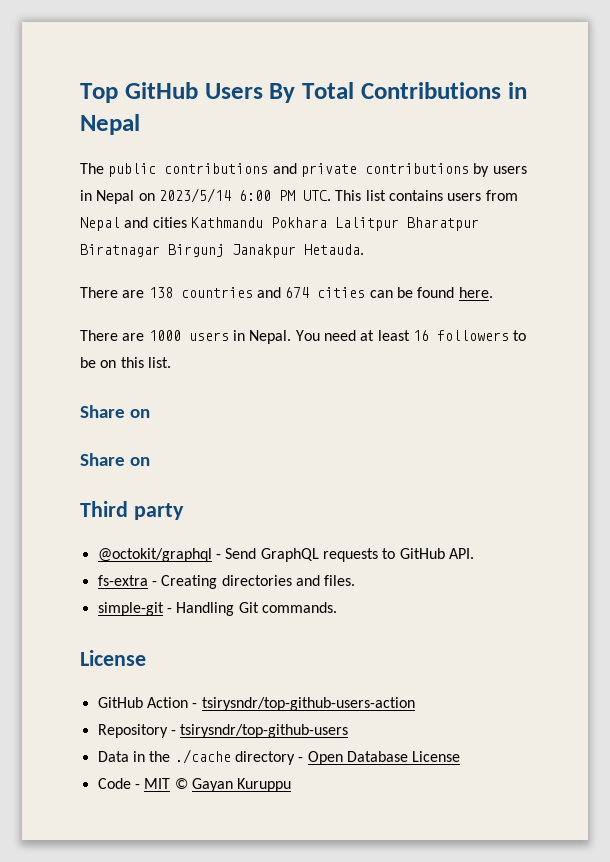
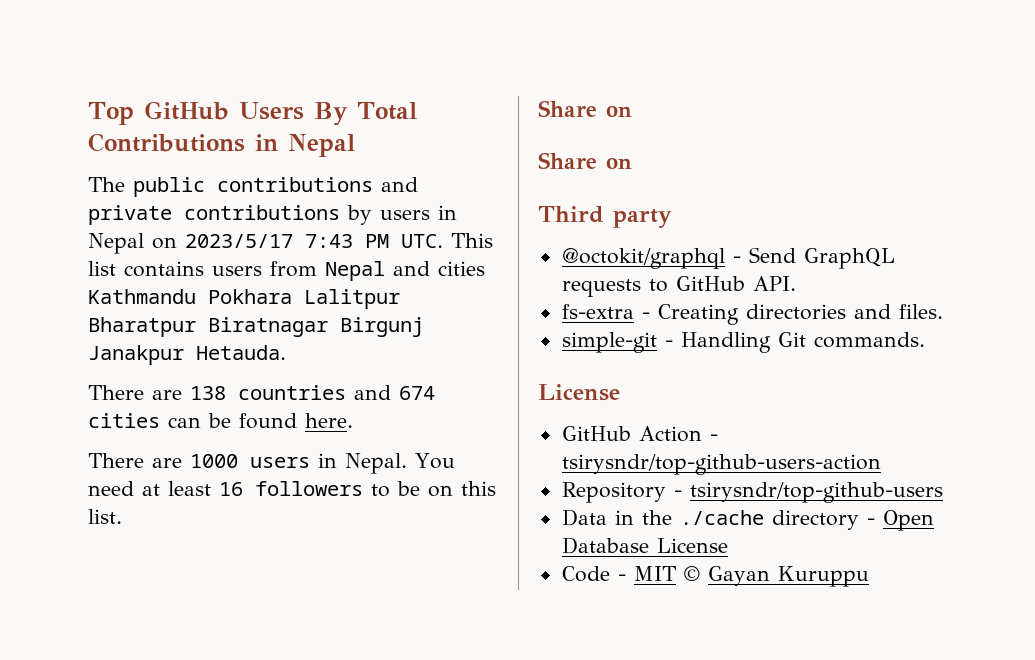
[158,188,271,203] 2023/5/14 6:00 -> [185,234,353,248] 2023/5/17 7:43

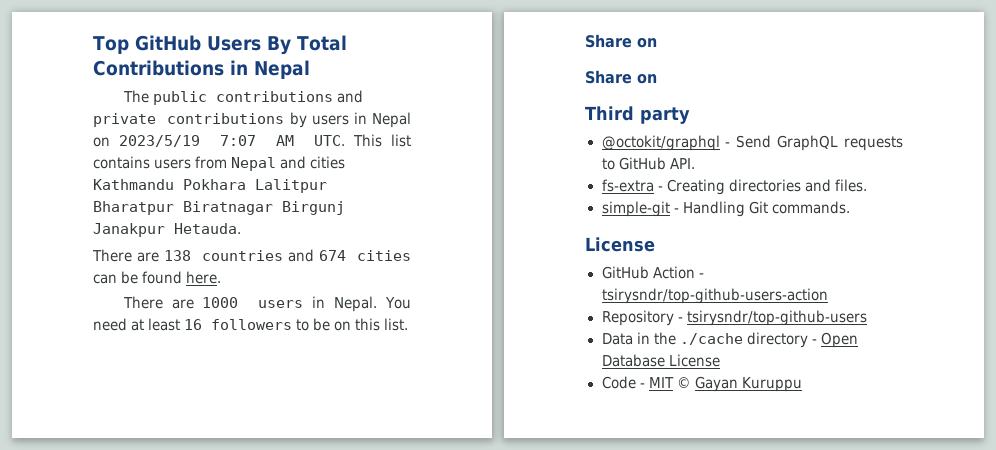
[185,234,389,248] 2023/5/17 7:43 PM -> [119,135,294,147] 2023/5/19 7:07 AM

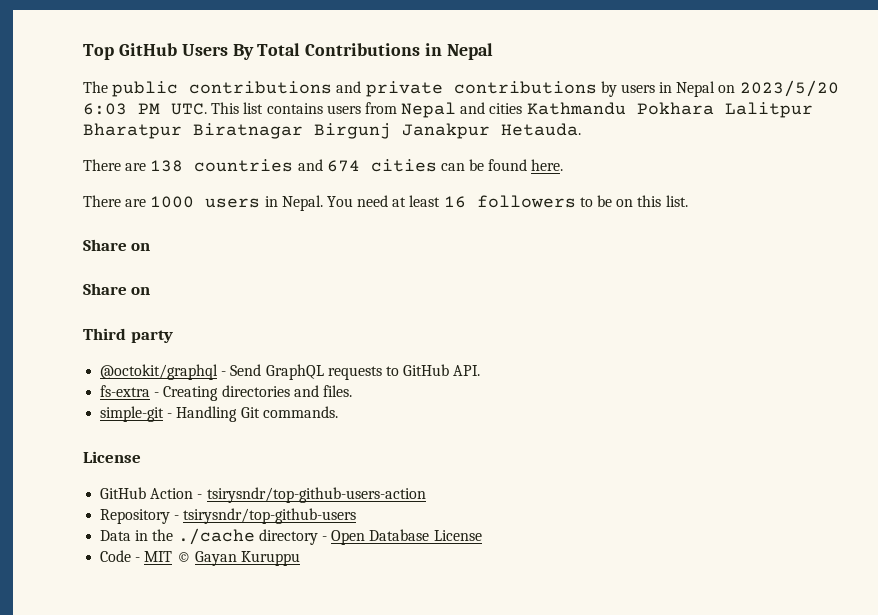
[119,135,294,147] 2023/5/19 7:07 AM -> [739,80,839,97] [83,103,160,115] 2023/5/20 6:03 PM

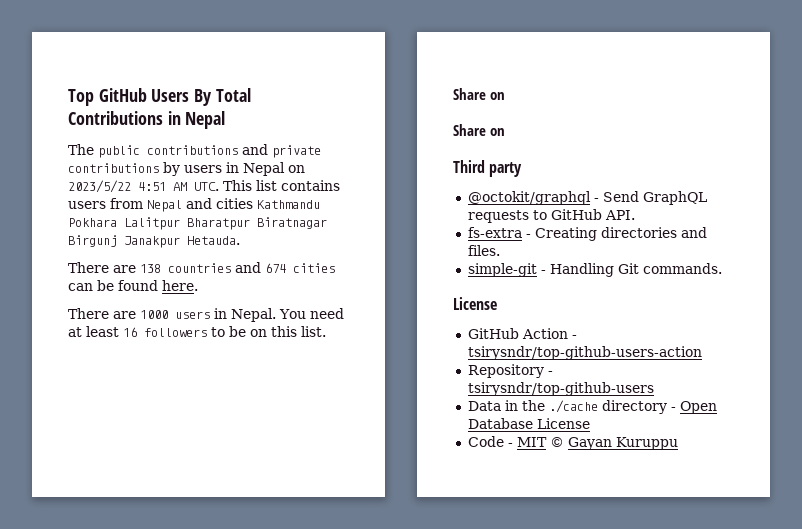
[739,80,839,97] [83,103,160,115] 2023/5/20 6:03 PM -> [68,180,187,193] 2023/5/22 4:51 AM

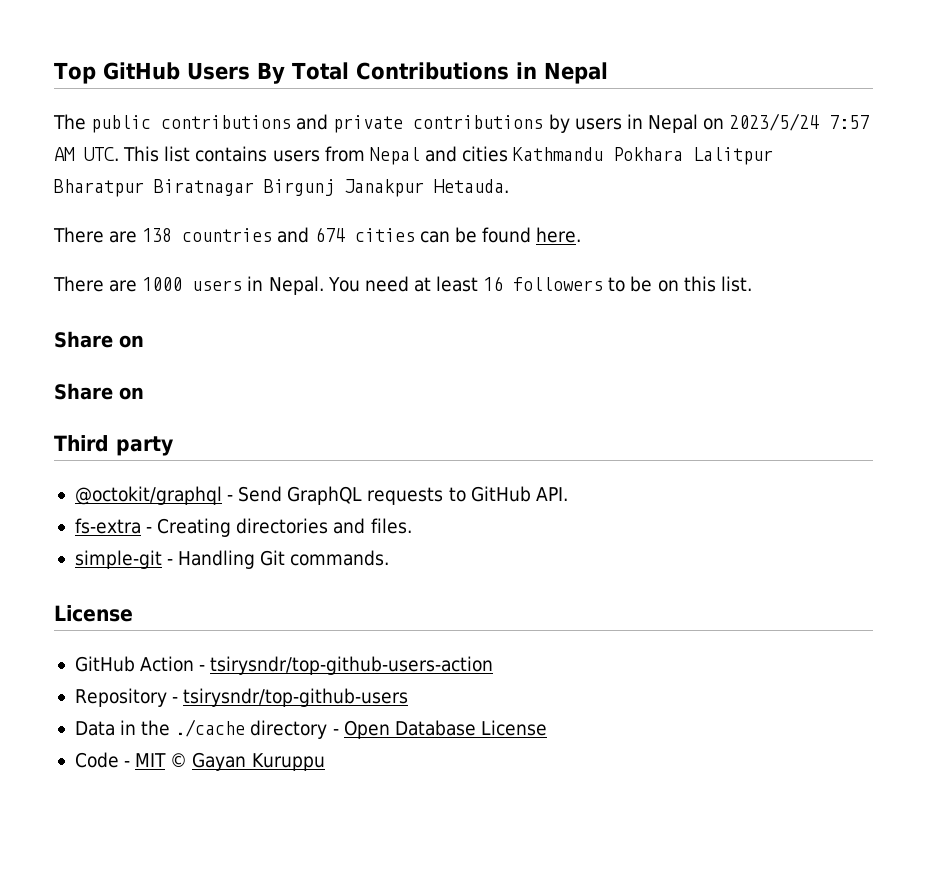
[68,180,166,193] 2023/5/22 4:51 -> [729,113,870,131] 2023/5/24 7:57

